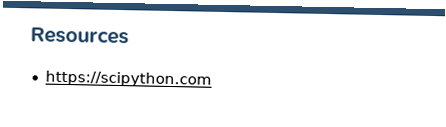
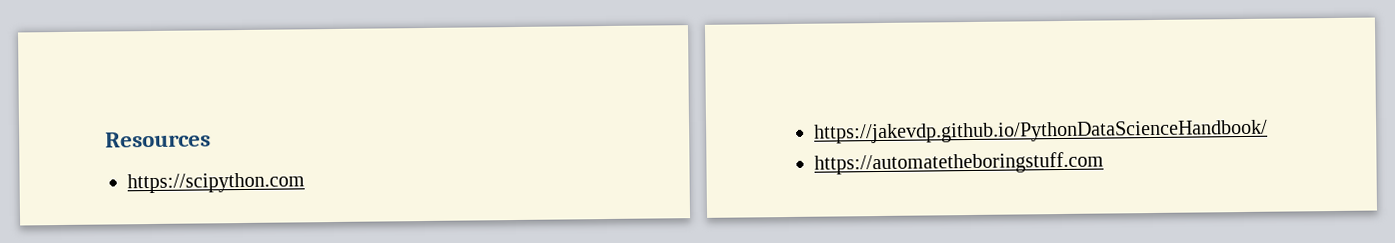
(212, 79) none -> [814,119,1268,144] [814,151,1104,175] // https://jakevdp.github.io/PythonDataScienceHandbook/ // https://automatetheboringstuff.com

